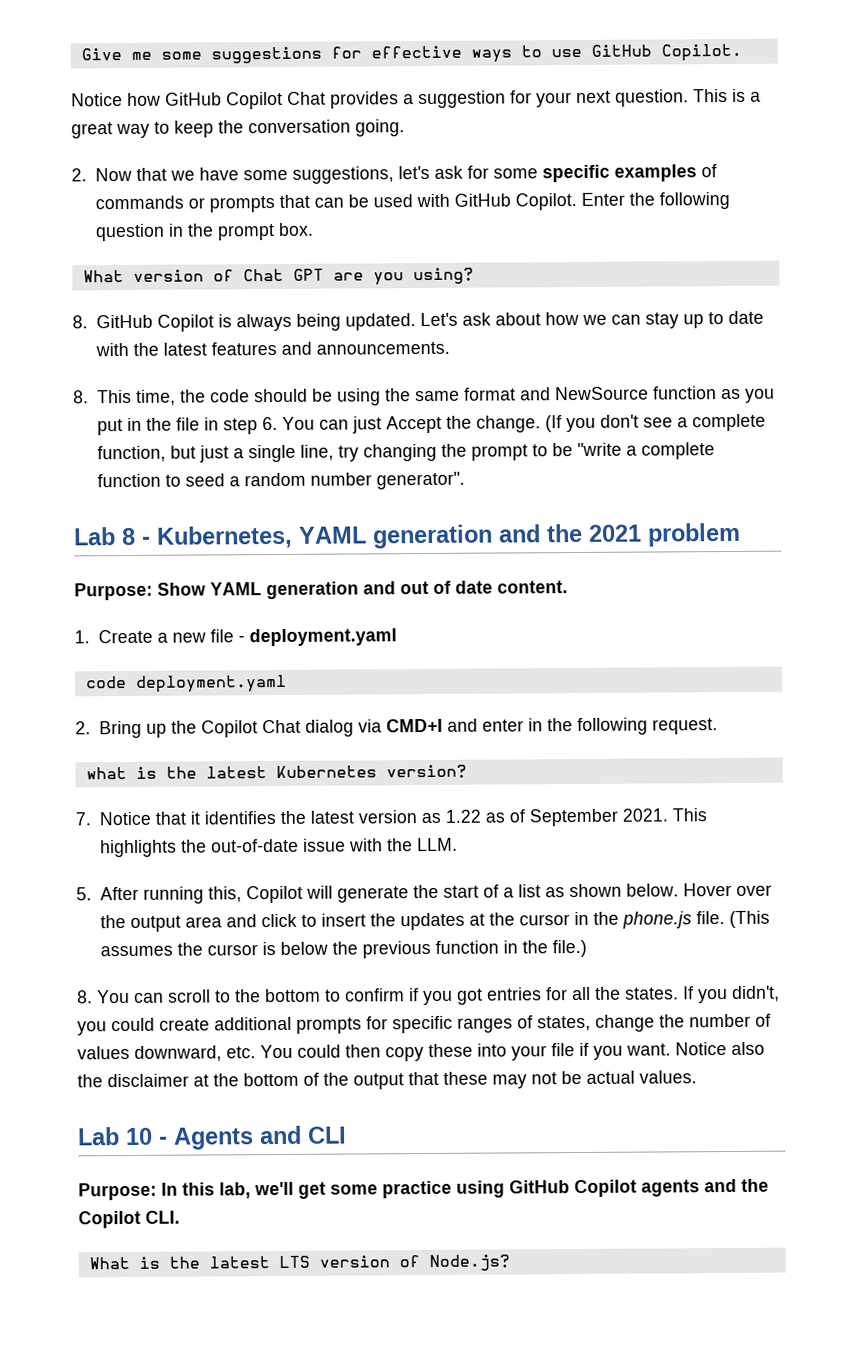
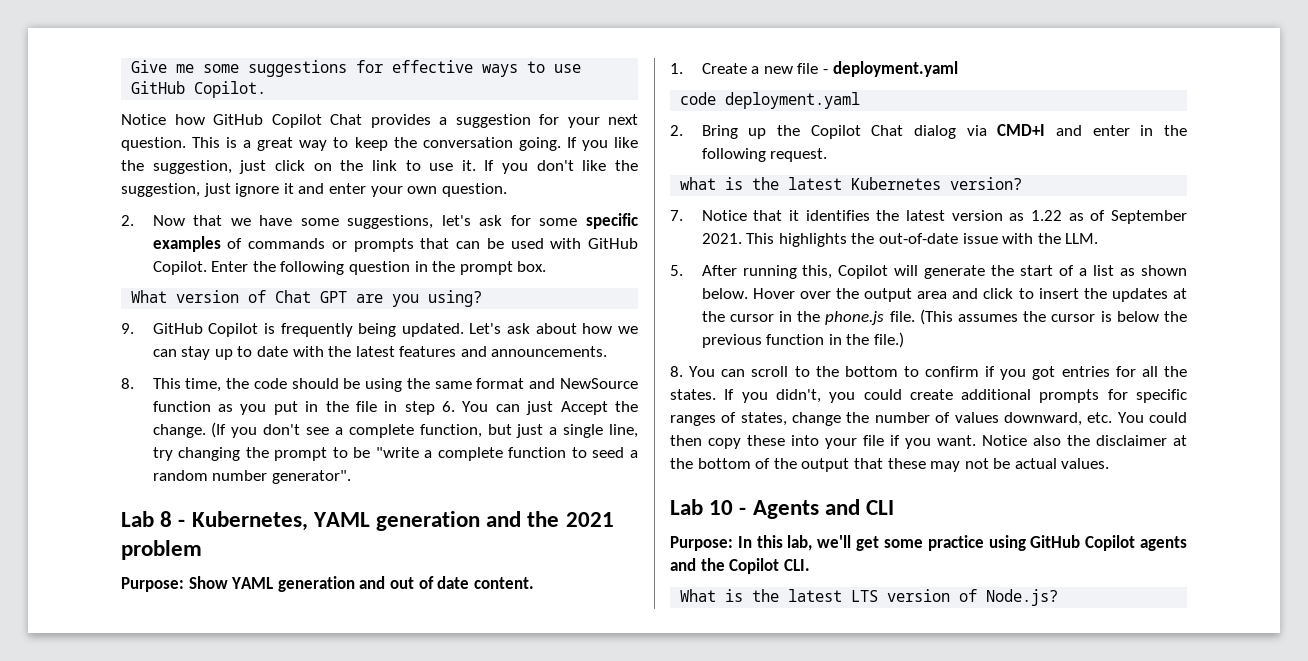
(405, 128) none -> [566,137,638,151] [121,160,639,174] [121,183,507,197] If you like the suggestion, just click on the link to use it. If you don't like the suggestion, just ignore it and enter your own question.
[72,315,88,329] 8. -> [121,323,134,334] 9.
[235,313,292,332] always -> [280,323,353,337] frequently

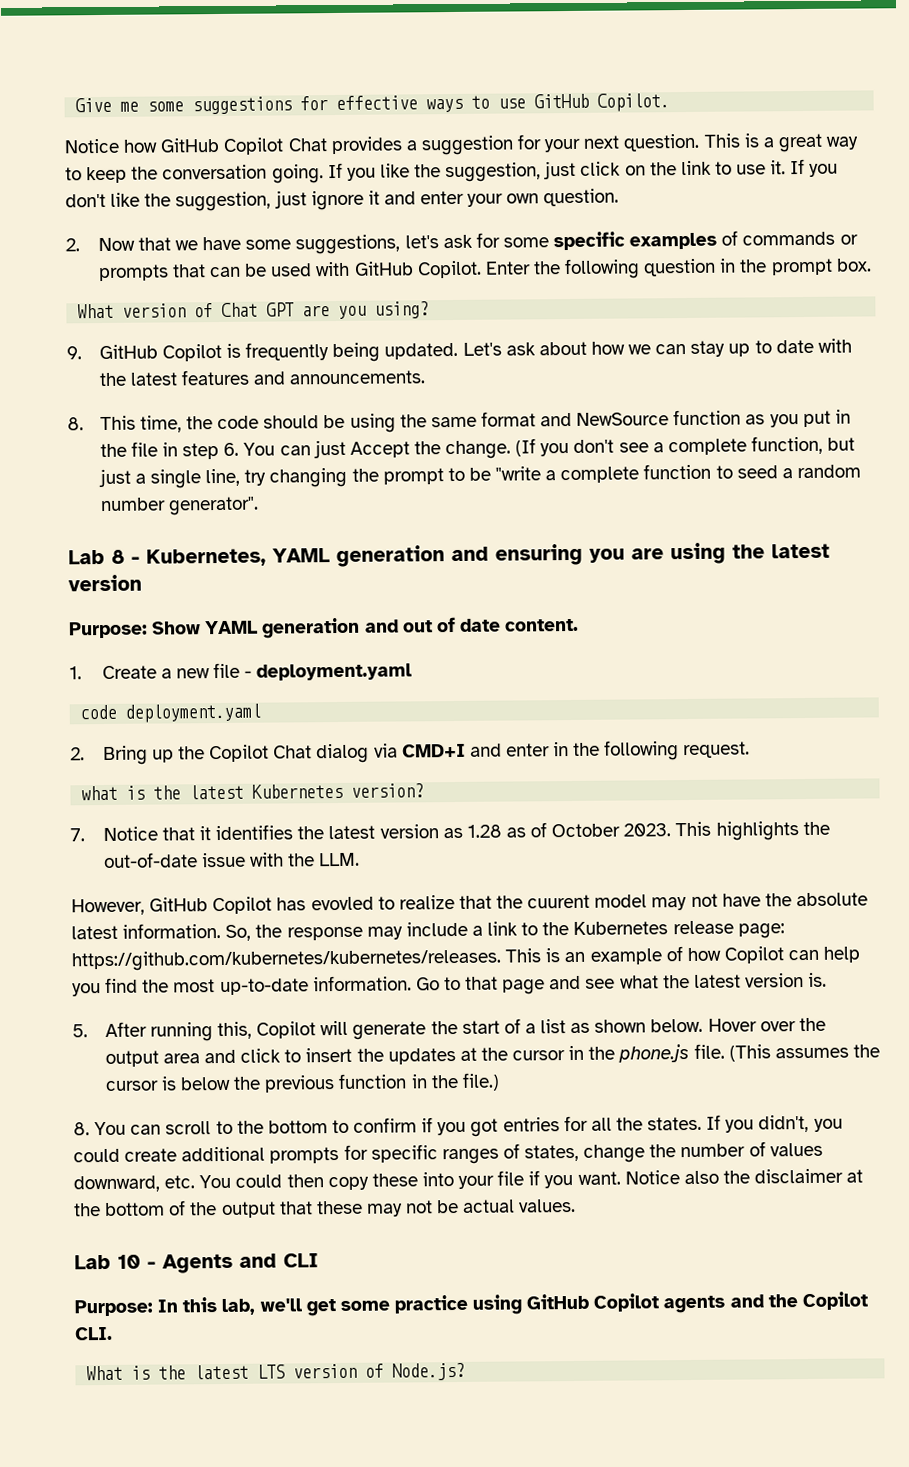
[527,511,614,527] [121,540,202,560] the 2021 problem -> [495,542,830,566] [68,574,142,592] ensuring you are using the latest version
[1030,210,1062,221] 1.22 -> [466,824,502,838] 1.28
[1111,210,1187,224] [701,233,742,244] September 2021. -> [551,823,672,838] October 2023.
(1099, 238) none -> [71,892,868,916] [71,920,785,941] [71,946,861,972] [72,972,828,997] // However, GitHub Copilot has evovled to realize that the cuurent model may not have the absolute latest information. So, the response may include a link to the Kubernetes release page: https://github.com/kubernetes/kubernetes/releases. This is an example of how Copilot can help you find the most up-to-date information. Go to that page and see what the latest version is.

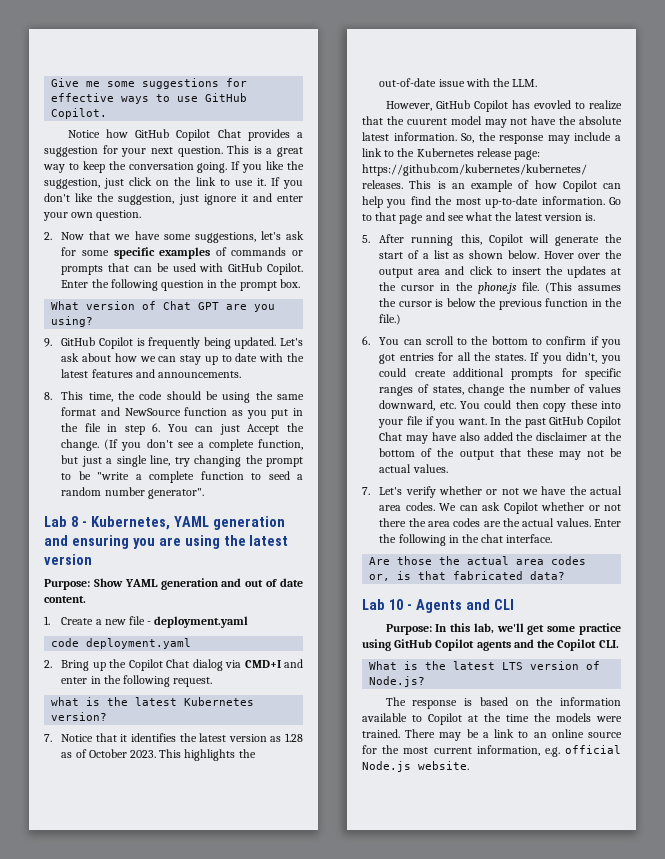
[73,1122,90,1136] 8. -> [362,336,370,345] 6.
[624,1170,719,1185] Notice also -> [490,416,621,428] [379,432,513,444] In the past GitHub Copilot Chat may have also added
(577, 1205) none -> [362,486,622,498] [379,502,621,514] [379,518,621,527] [379,534,553,546] [369,556,587,565] [369,571,566,581] // 7. Let's verify whether or not we have the actual area codes. We can ask Copilot whether or not there the area codes are the actual values. Enter the following in the chat interface. // Are those the actual area codes or, is that fabricated data?
(466, 1371) none -> [385,697,621,709] [362,713,622,725] [362,729,622,741] [362,745,621,757] [362,761,469,772] // The response is based on the information available to Copilot at the time the models were trained. There may be a link to an online source for the most current information, e.g. official Node.js website.

